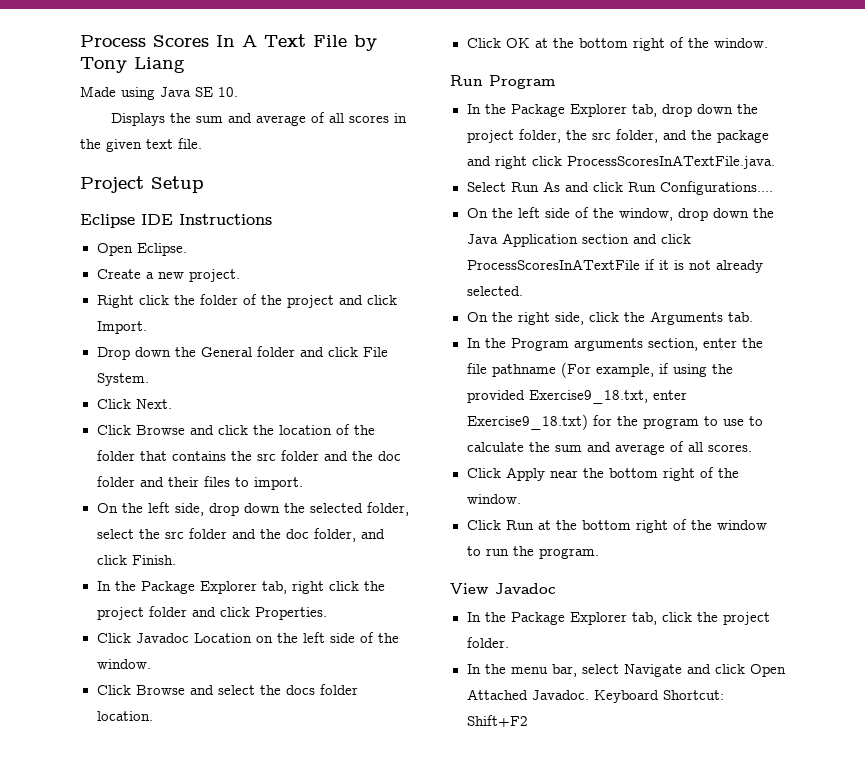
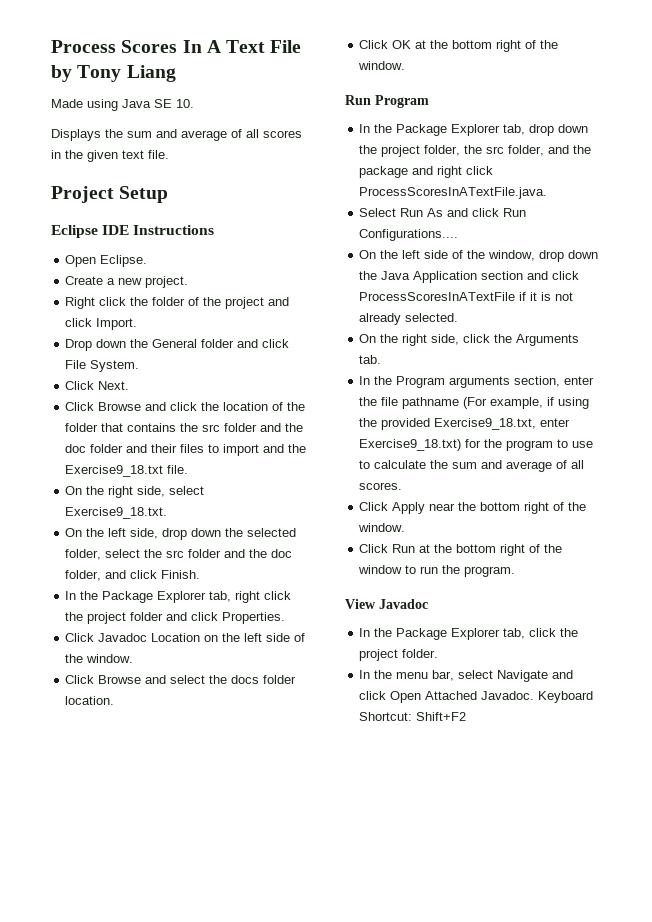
[253,477,303,490] import. -> [223,444,307,456] [65,465,189,477] [65,486,205,498] [65,507,168,519] import and the Exercise9_18.txt file. // On the right side, select Exercise9_18.txt.

